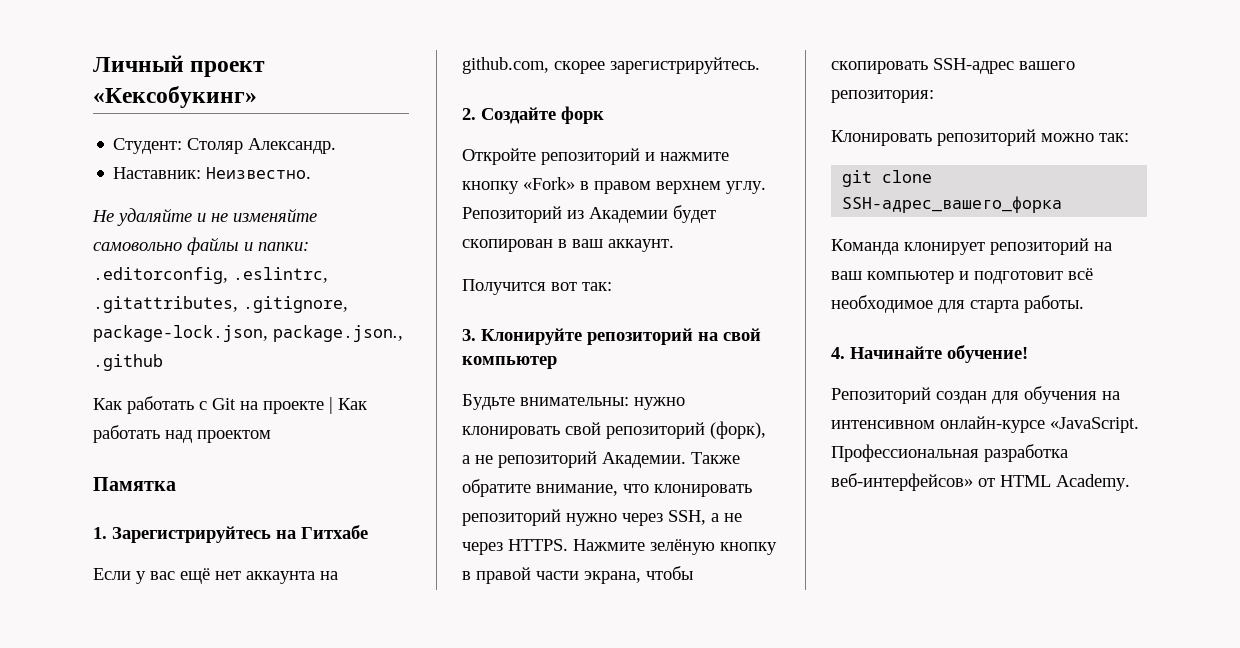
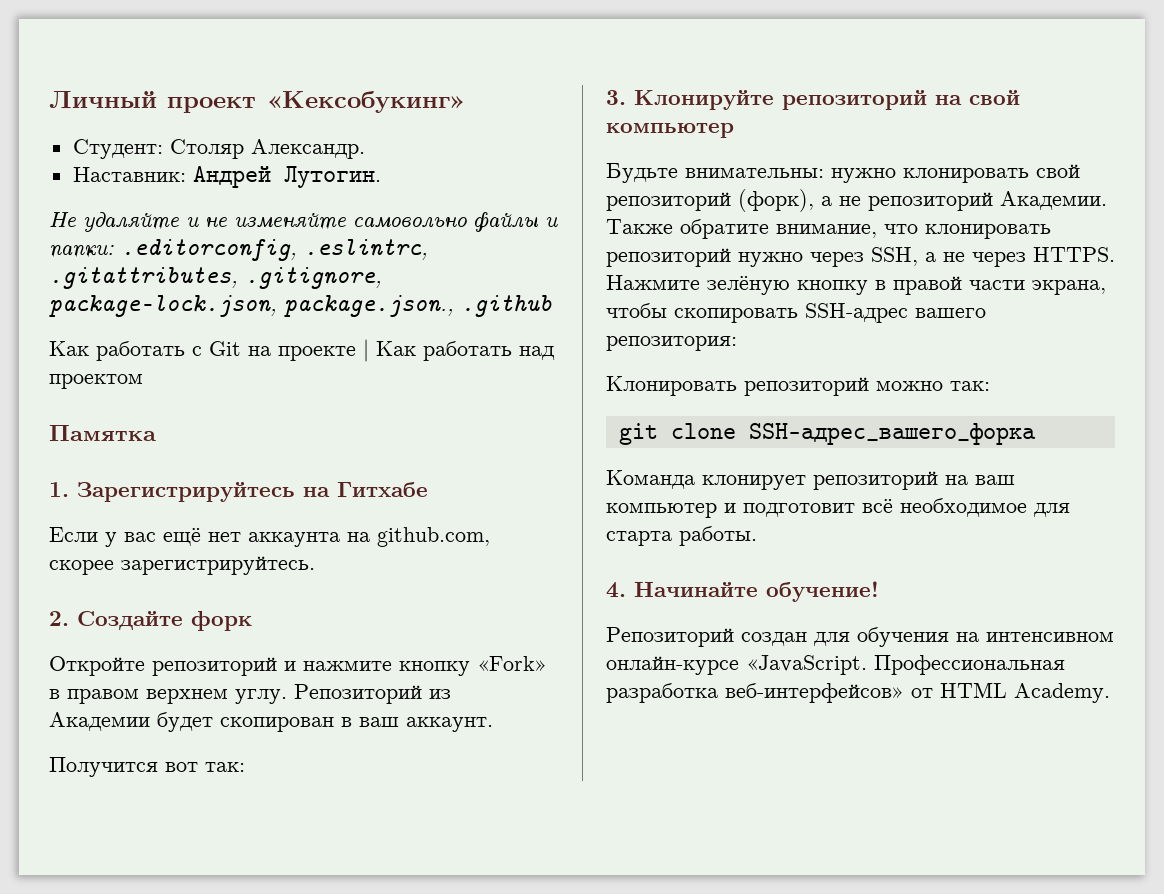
[206,167,312,179] Неизвестно. -> [192,166,381,188] Андрей Лутогин.

